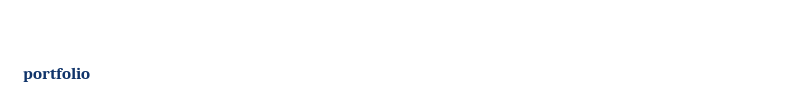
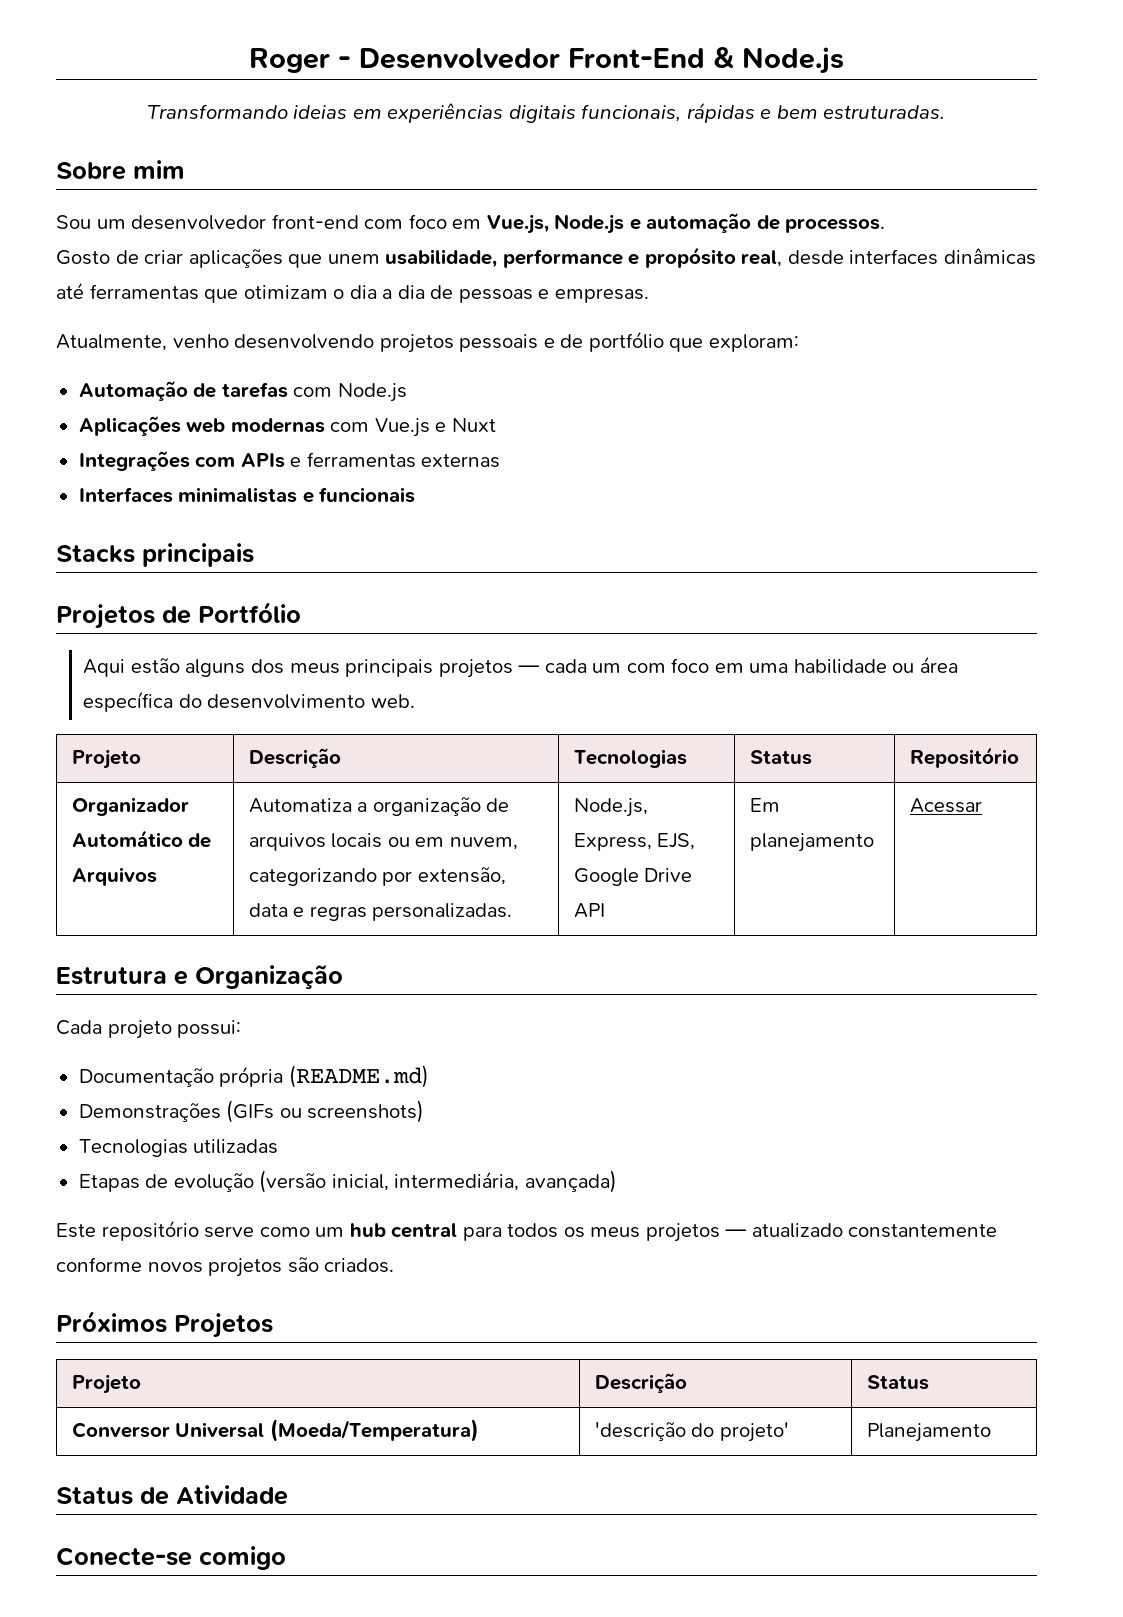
[23,67,90,82] portfolio -> [249,47,844,74] [147,102,946,123] [56,160,185,180] [56,213,886,234] [56,247,1036,268] [56,282,649,303] [56,331,799,353] [78,381,407,402] [78,416,496,437] [78,451,501,471] [78,487,416,503] [56,543,254,567] [56,602,301,629] [83,656,958,678] [83,691,415,712] [71,749,141,769] [248,748,341,768] [573,749,687,768] [749,750,812,765] [909,747,1019,768] [71,797,189,816] [71,830,212,848] [71,867,157,886] [248,797,510,816] [248,833,518,851] [248,867,506,886] [248,903,513,921] [573,798,648,817] [573,833,696,851] [573,868,693,886] [573,903,605,918] [749,798,780,812] [749,833,874,852] [909,798,982,813] [56,965,343,989] [56,1020,242,1039] [78,1065,429,1088] [78,1100,425,1123] [78,1139,279,1157] [78,1170,617,1193] [56,1220,998,1242] [56,1257,395,1277] [56,1311,273,1338] [71,1374,141,1394] [594,1373,687,1393] [866,1375,929,1390] [71,1419,479,1442] [594,1422,789,1442] [866,1423,991,1442] [56,1485,288,1505] [56,1546,286,1570] Roger - Desenvolvedor Front-End & Node.js // Transformando ideias em experiências digitais funcionais, rápidas e bem estruturadas. // Sobre mim // Sou um desenvolvedor front-end com foco em Vue.js, Node.js e automação de processos. // Gosto de criar aplicações que unem usabilidade, performance e propósito real, desde interfaces dinâmicas até ferramentas que otimizam o dia a dia de pessoas e empresas. // Atualmente, venho desenvolvendo projetos pessoais e de portfólio que exploram: // Automação de tarefas com Node.js // Aplicações web modernas com Vue.js e Nuxt // Integrações com APIs e ferramentas externas // Interfaces minimalistas e funcionais // Stacks principais // Projetos de Portfólio // Aqui estão alguns dos meus principais projetos — cada um com foco em uma habilidade ou área específica do desenvolvimento web. // Projeto | Descrição | Tecnologias | Status | Repositório // Organizador Automático de Arquivos | Automatiza a organização de arquivos locais ou em nuvem, categorizando por extensão, data e regras personalizadas. | Node.js, Express, EJS, Google Drive API | Em planejamento | Acessar // Estrutura e Organização // Cada projeto possui: // Documentação própria (README.md) // Demonstrações (GIFs ou screenshots) // Tecnologias utilizadas // Etapas de evolução (versão inicial, intermediária, avançada) // Este repositório serve como um hub central para todos os meus projetos — atualizado constantemente conforme novos projetos são criados. // Próximos Projetos // Projeto | Descrição | Status // Conversor Universal (Moeda/Temperatura) | 'descrição do projeto' | Planejamento // Status de Atividade // Conecte-se comigo

